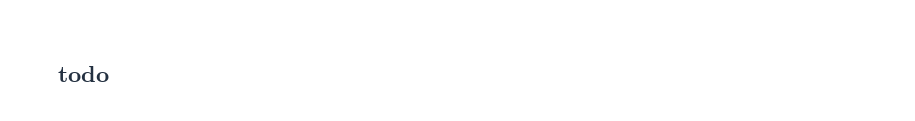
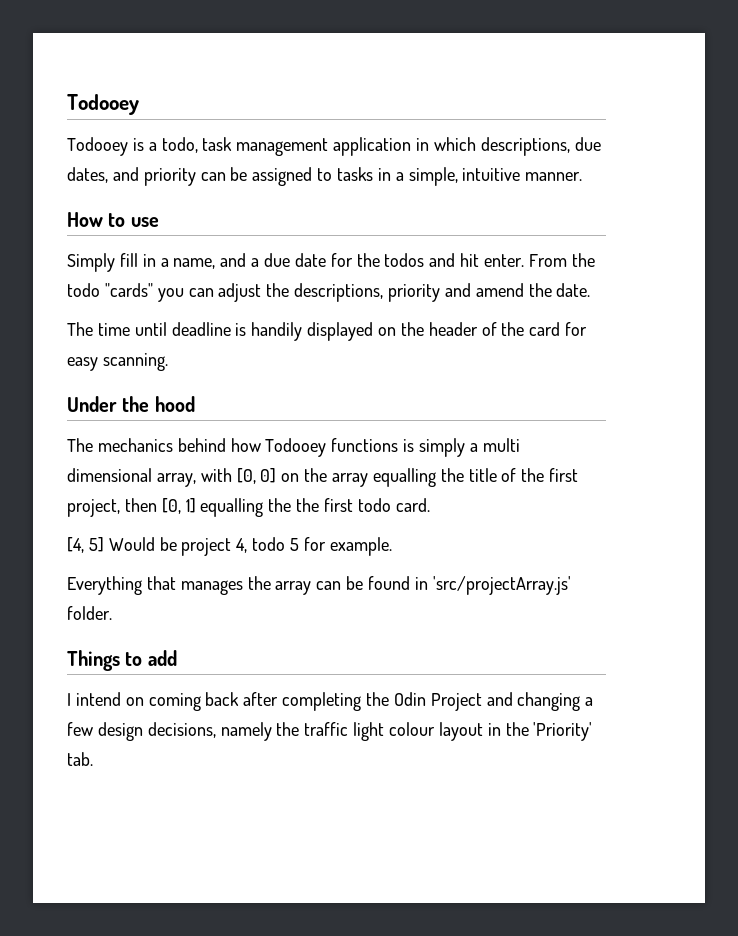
[58,66,109,82] todo -> [67,94,139,115] [67,137,601,156] [67,167,583,186] [67,212,159,227] [67,253,595,272] [67,283,591,302] [67,322,588,341] [67,353,168,371] [67,396,195,412] [67,438,520,457] [67,468,579,487] [67,498,430,517] [67,537,392,556] [67,576,571,595] [67,606,112,620] [67,650,177,671] [67,692,594,711] [67,722,593,741] [67,752,93,766] Todooey // Todooey is a todo, task management application in which descriptions, due dates, and priority can be assigned to tasks in a simple, intuitive manner. // How to use // Simply fill in a name, and a due date for the todos and hit enter. From the todo "cards" you can adjust the descriptions, priority and amend the date. // The time until deadline is handily displayed on the header of the card for easy scanning. // Under the hood // The mechanics behind how Todooey functions is simply a multi dimensional array, with [0, 0] on the array equalling the title of the first project, then [0, 1] equalling the the first todo card. // [4, 5] Would be project 4, todo 5 for example. // Everything that manages the array can be found in 'src/projectArray.js' folder. // Things to add // I intend on coming back after completing the Odin Project and changing a few design decisions, namely the traffic light colour layout in the 'Priority' tab.

